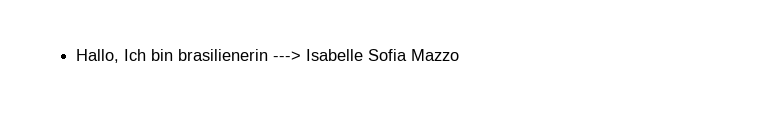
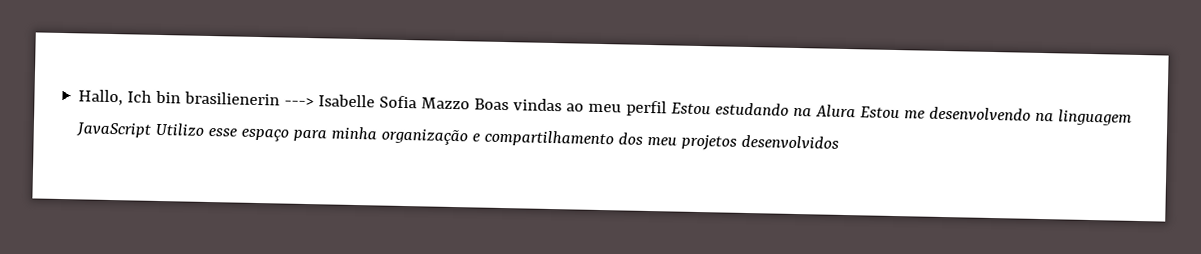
(460, 55) none -> [474,98,1133,126] [76,122,840,151] Boas vindas ao meu perfil Estou estudando na Alura Estou me desenvolvendo na linguagem JavaScript Utilizo esse espaço para minha organização e compartilhamento dos meu projetos desenvolvidos

